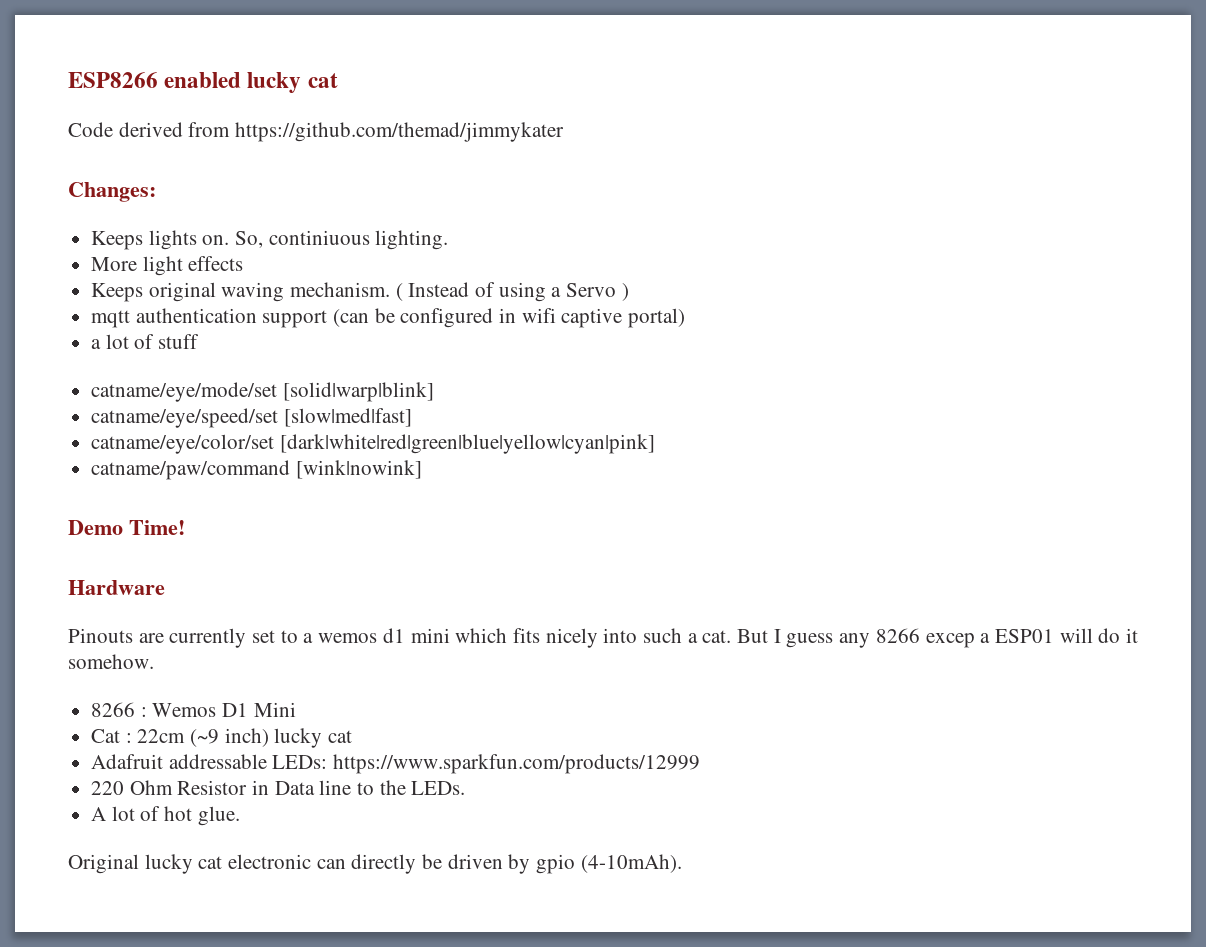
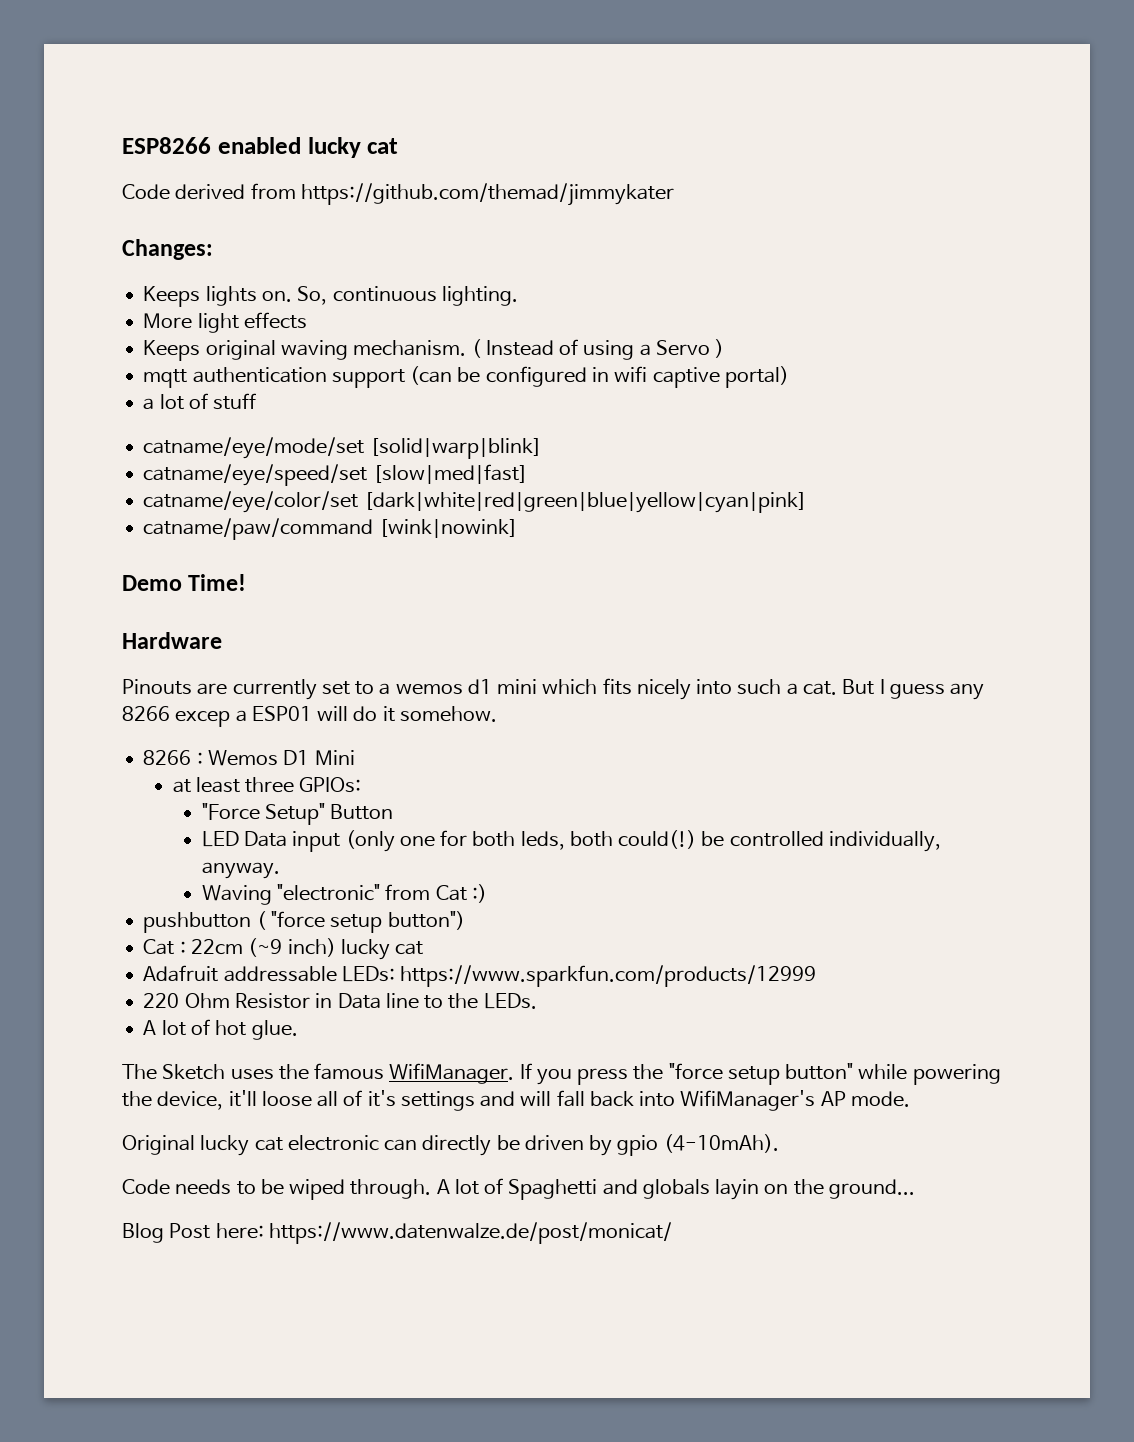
[268,230,370,245] continiuous -> [332,286,437,302] continuous
(296, 709) none -> [172,777,362,793] [201,803,394,825] [201,830,941,852] [201,862,280,879] [201,884,487,905] [143,911,465,933] // at least three GPIOs: // "Force Setup" Button // LED Data input (only one for both leds, both could(!) be controlled individually, anyway. // Waving "electronic" from Cat :) // pushbutton ( "force setup button")
(240, 816) none -> [122,1063,1001,1085] [122,1090,910,1111] // The Sketch uses the famous WifiManager. If you press the "force setup button" while powering the device, it'll loose all of it's settings and will fall back into WifiManager's AP mode.
(682, 863) none -> [122,1178,915,1200] [122,1222,672,1244] // Code needs to be wiped through. A lot of Spaghetti and globals layin on the ground... // Blog Post here: https://www.datenwalze.de/post/monicat/

